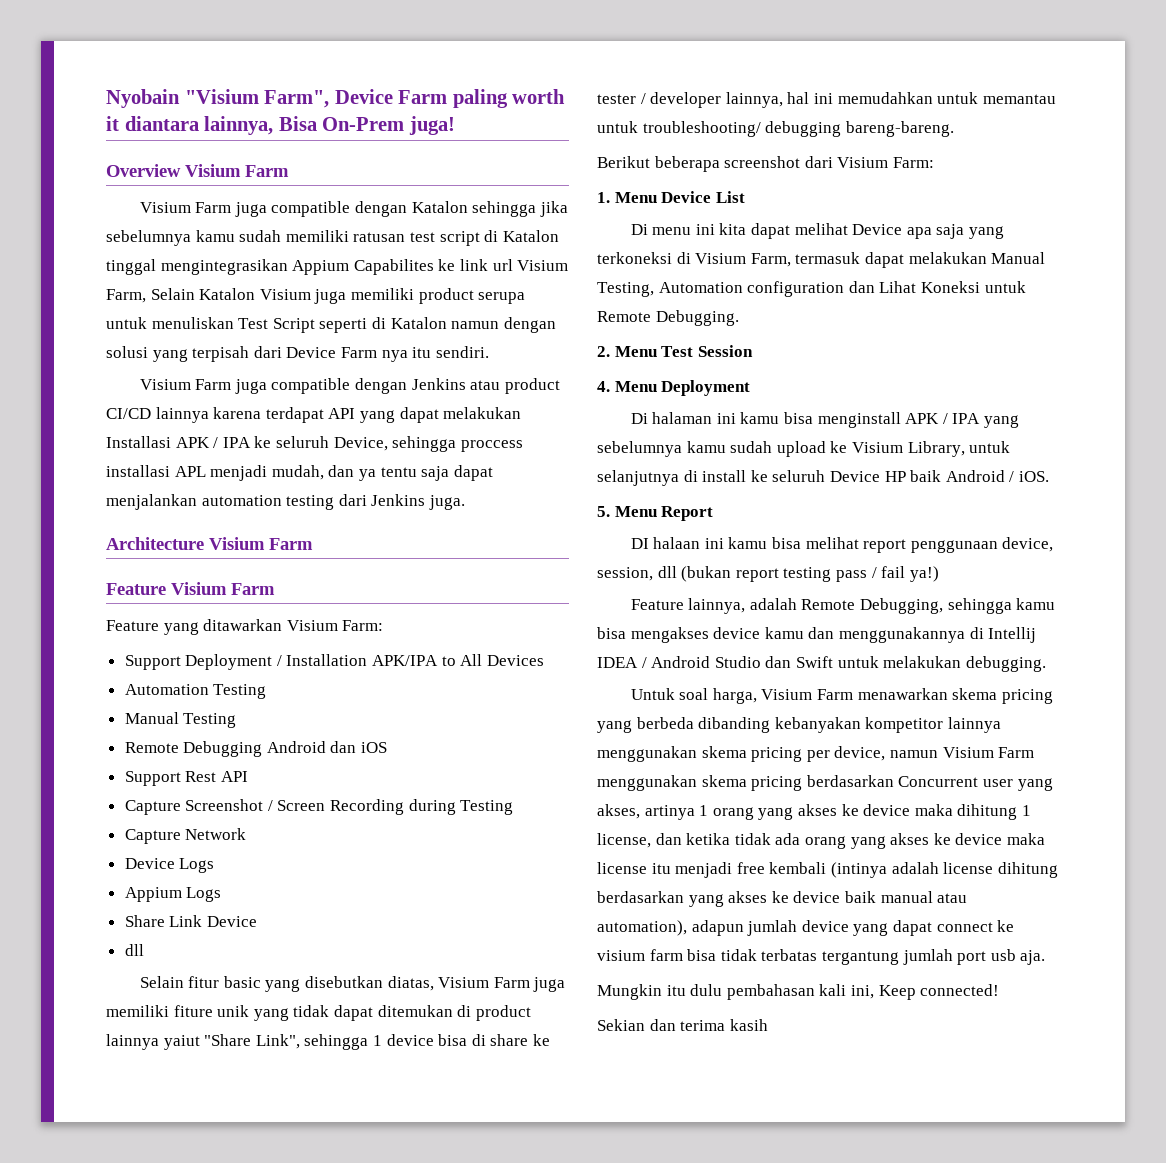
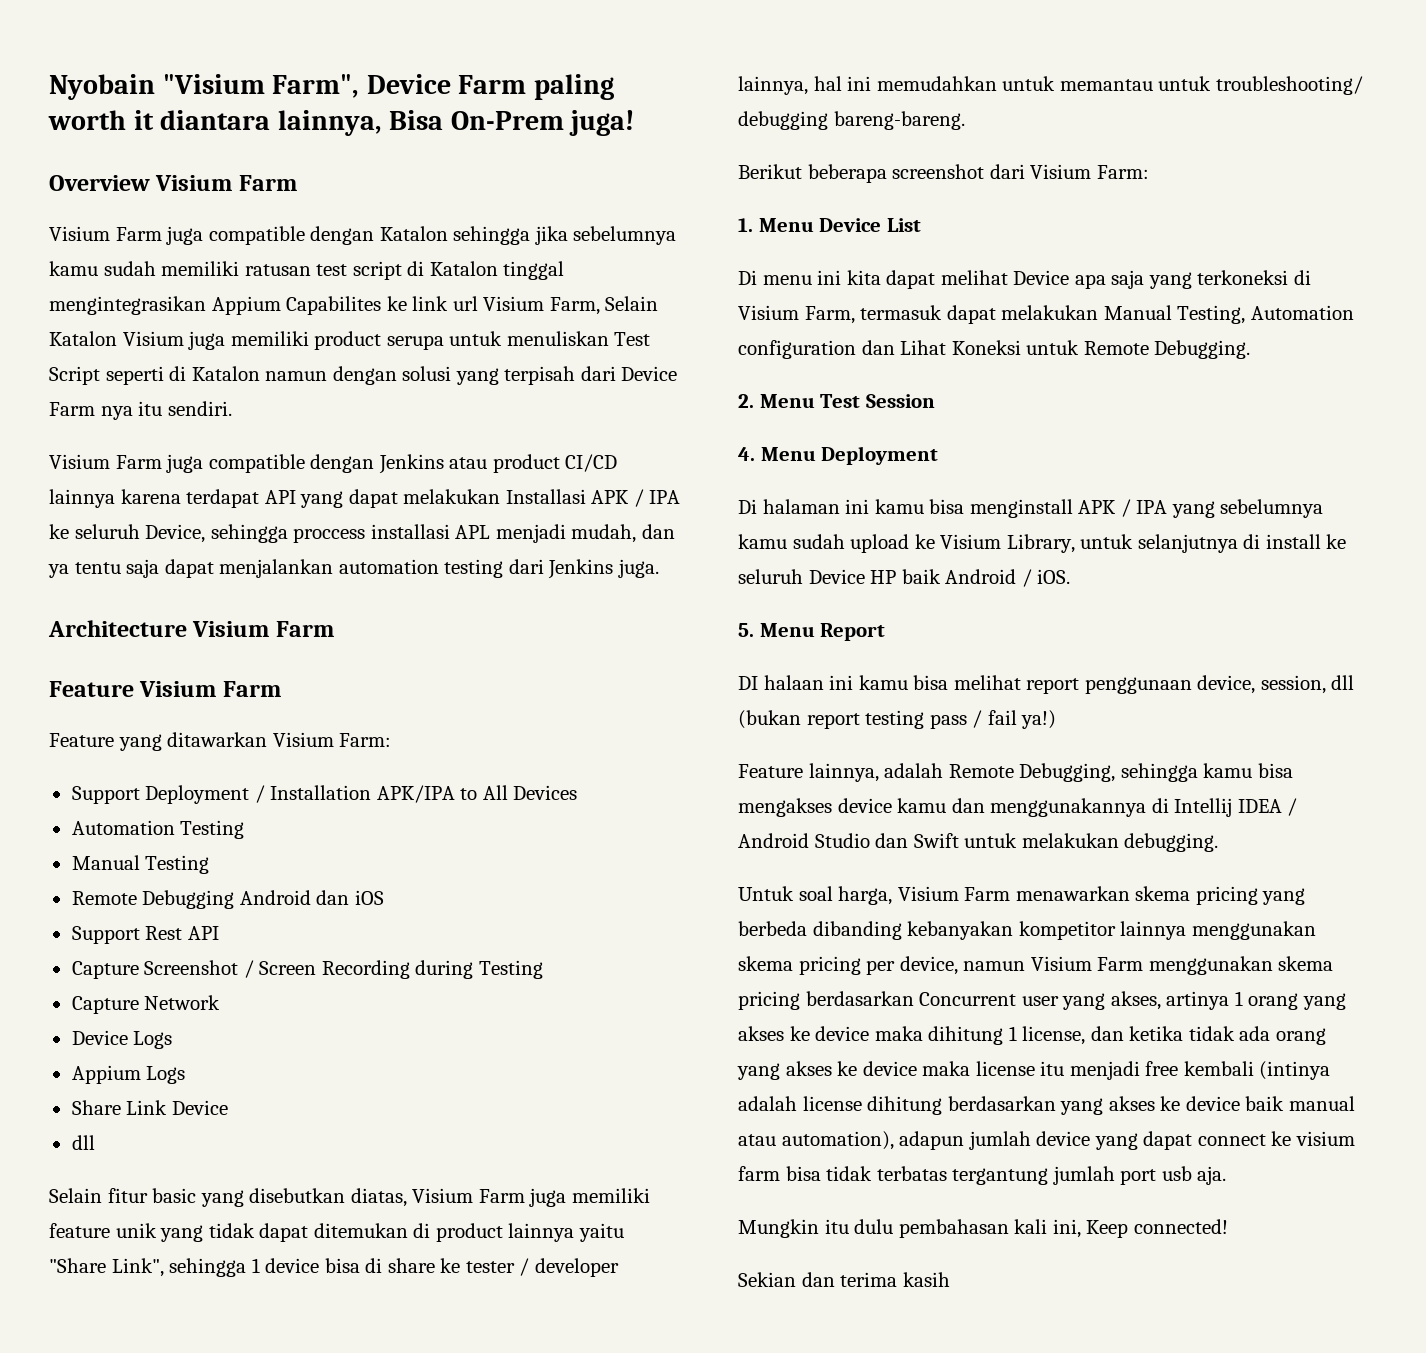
[173,1005,213,1017] fiture -> [49,1223,110,1238] feature
[163,1035,200,1050] yaiut -> [578,1223,624,1242] yaitu

